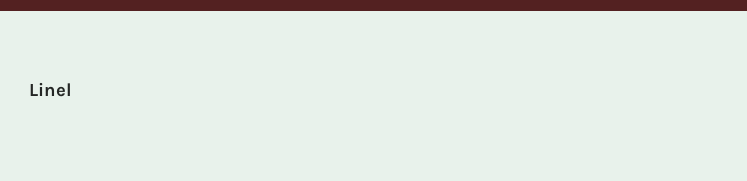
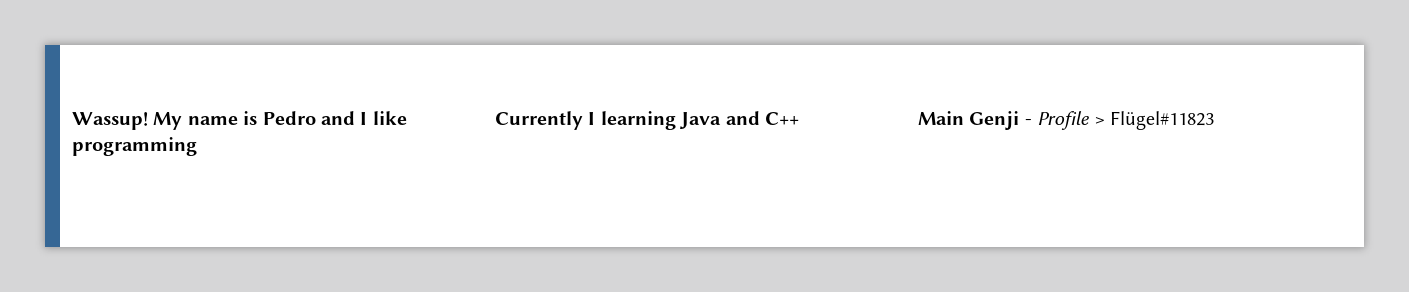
[29,82,72,97] Linel -> [72,111,407,130] [72,137,197,156] [495,111,799,130] [918,111,1214,130] Wassup! My name is Pedro and I like programming // Currently I learning Java and C++ // Main Genji - Profile > Flügel#11823

